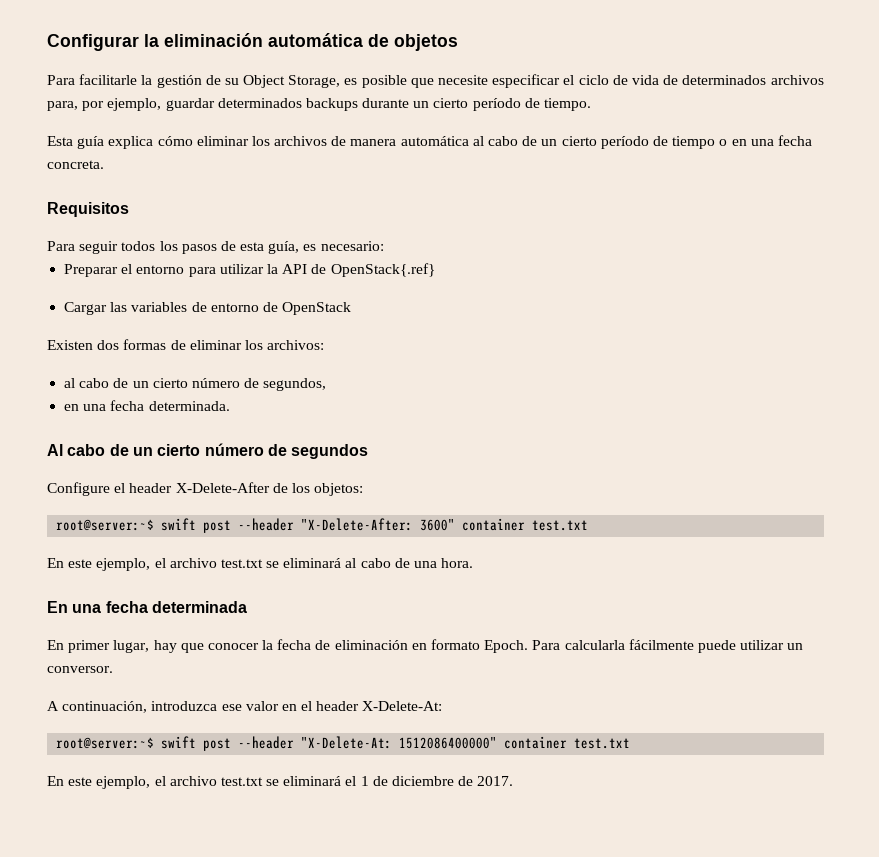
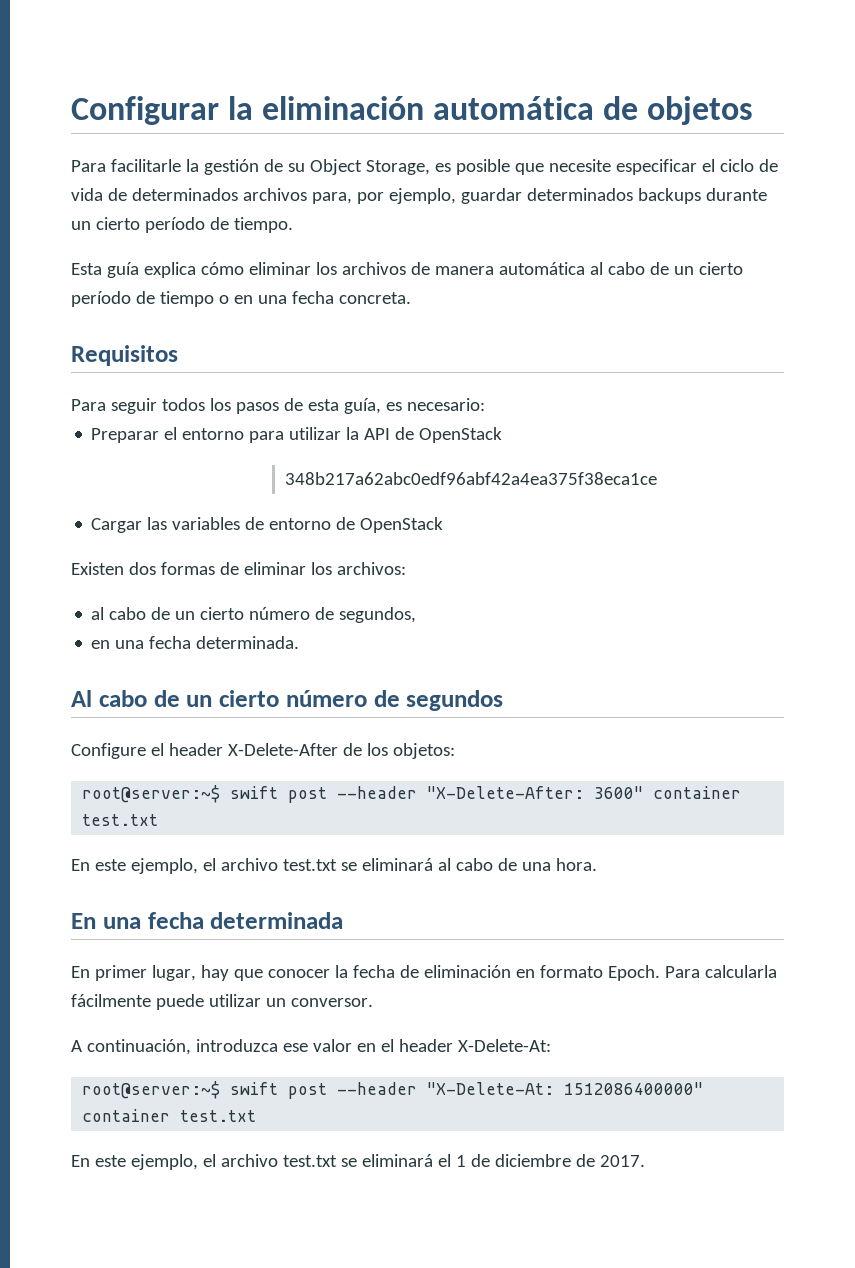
[330,263,435,277] OpenStack{.ref} -> [419,427,503,443] [284,472,657,485] OpenStack // 348b217a62abc0edf96abf42a4ea375f38eca1ce

